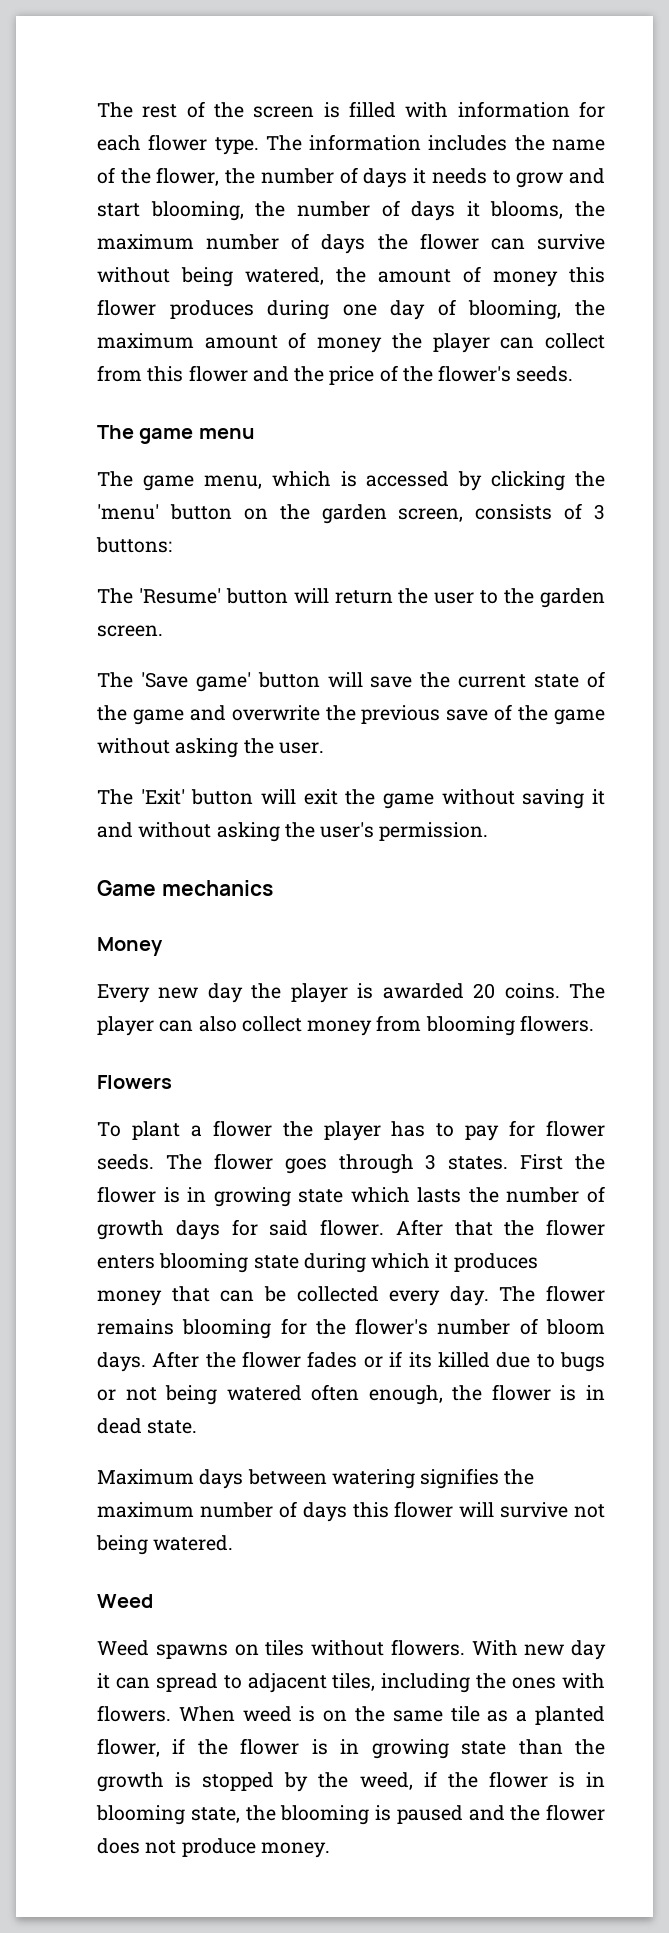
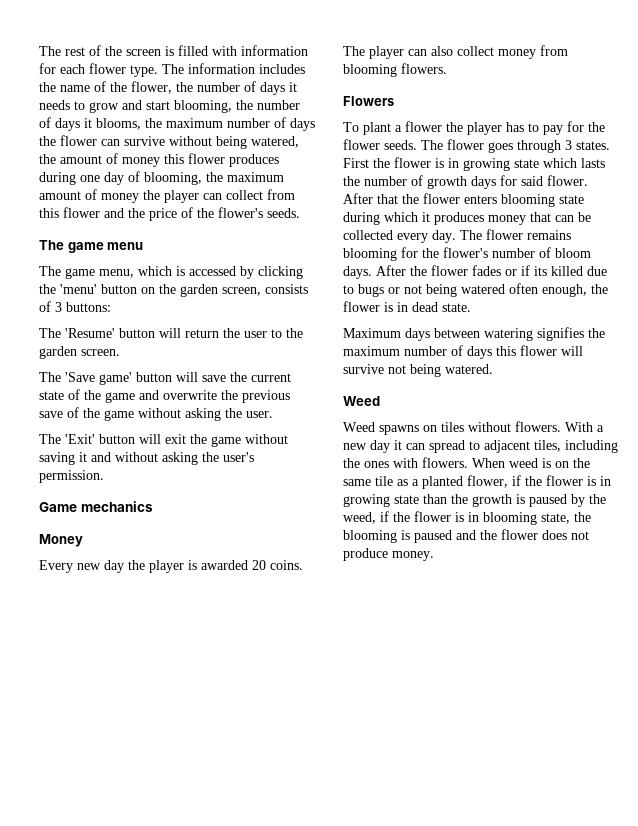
(536, 1128) none -> [588,122,605,132] the
(518, 1648) none -> [597,425,604,432] a
[202,1772,275,1791] stopped -> [529,494,567,507] paused

